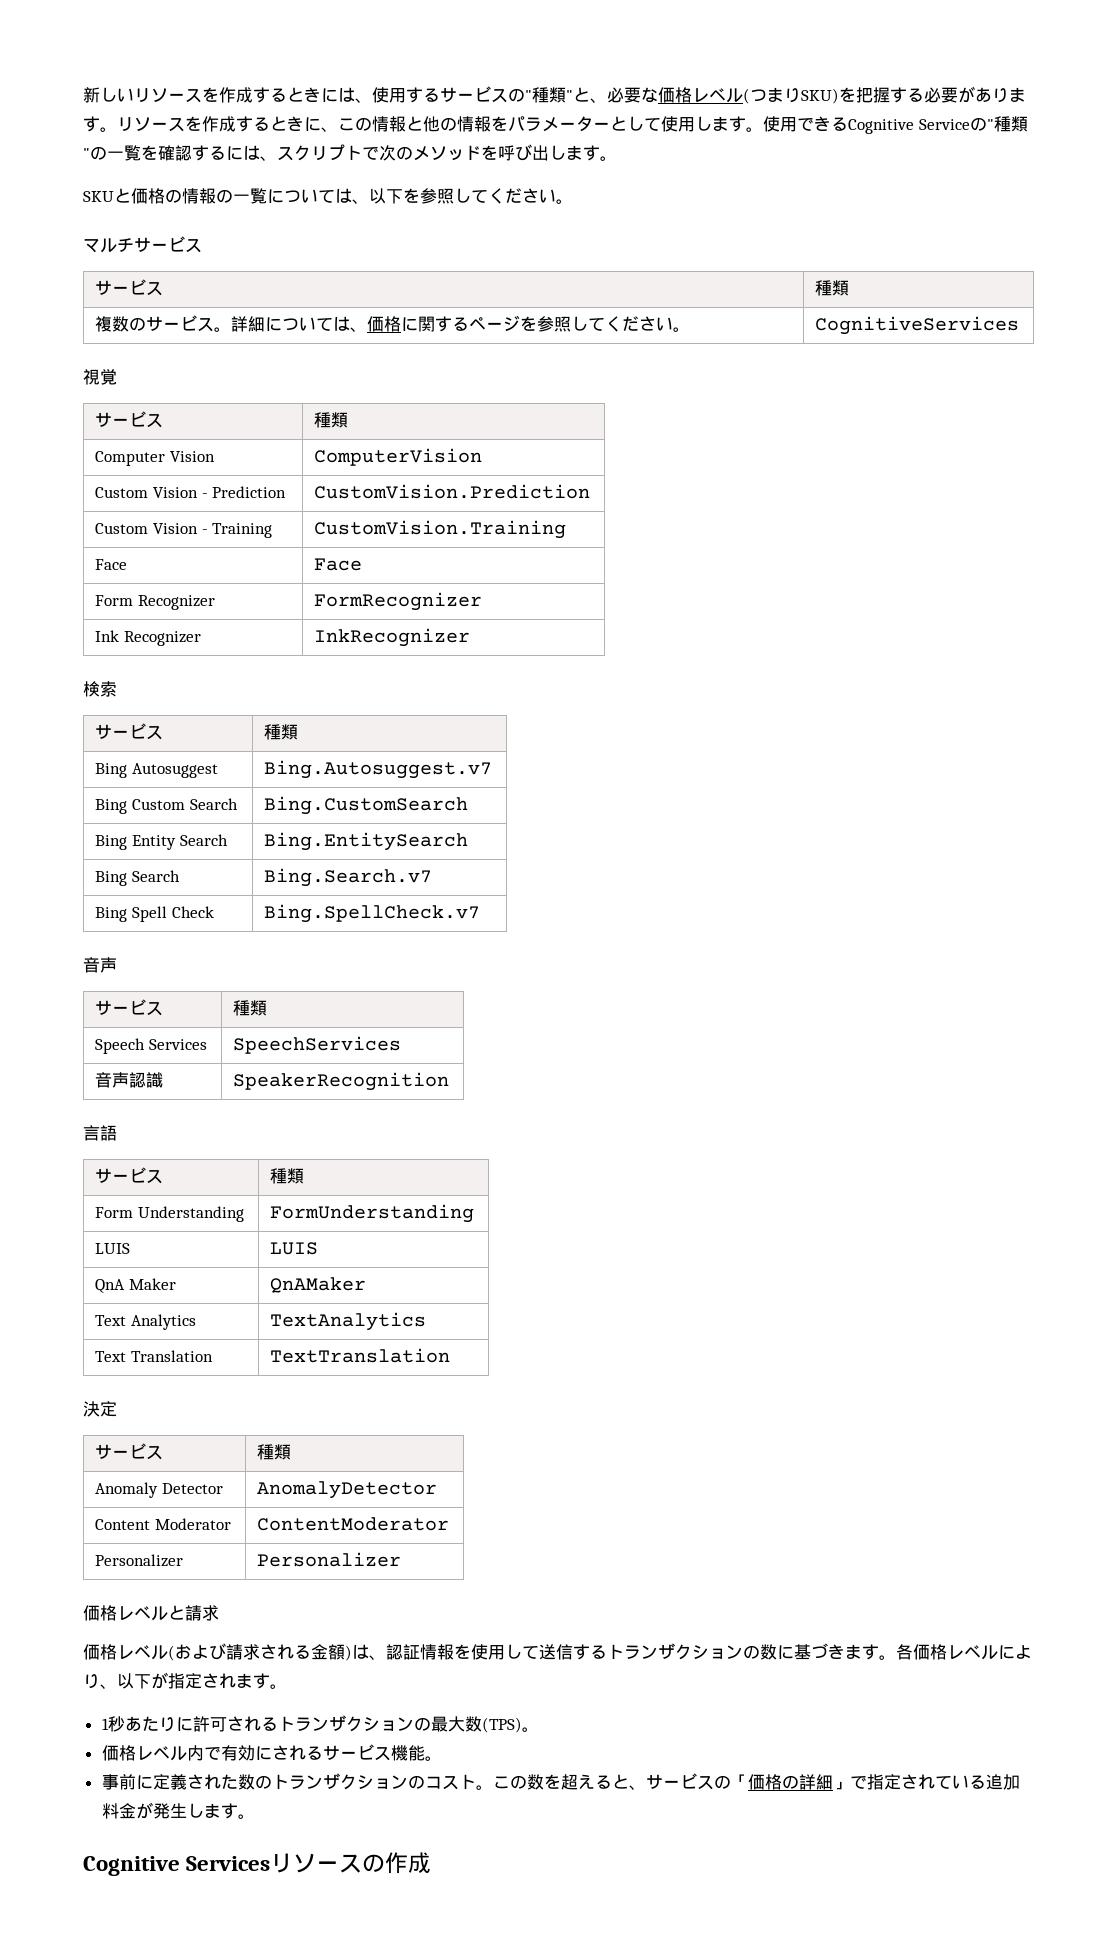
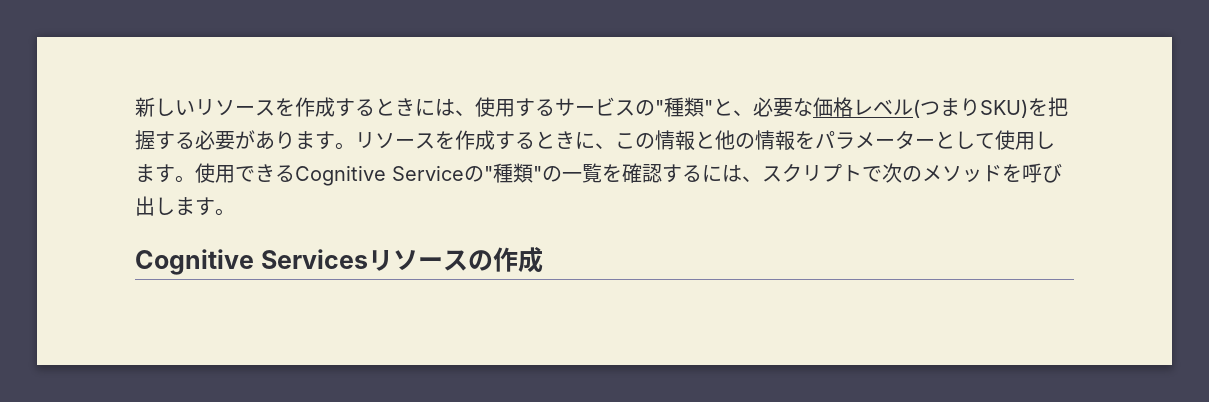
[83,188,573,204] [83,236,202,253] [95,279,164,296] [815,280,850,296] [95,315,691,332] [815,316,1020,335] [83,369,117,385] [95,411,164,428] [314,412,349,428] [95,451,215,466] [314,448,483,466] [95,486,287,498] [314,484,591,499] [95,523,273,538] [314,520,567,539] [95,559,128,570] [314,558,363,571] [95,595,215,610] [314,592,483,611] [95,630,201,646] [314,628,471,647] [83,681,117,697] [95,723,164,740] [264,724,299,740] [95,763,218,778] [264,760,493,779] [95,798,238,814] [264,796,469,815] [95,834,228,850] [264,832,469,851] [95,870,180,886] [264,868,433,887] [95,906,214,922] [264,904,481,923] [83,957,117,973] [95,999,164,1016] [233,1000,268,1016] [95,1038,207,1054] [233,1036,402,1054] [95,1072,164,1088] [233,1072,450,1091] [83,1125,117,1141] [95,1167,164,1184] [270,1168,305,1184] [95,1206,244,1222] [270,1204,475,1223] [95,1243,131,1254] [270,1242,319,1255] [95,1278,176,1293] [270,1277,367,1293] [95,1314,196,1330] [270,1312,427,1331] [95,1350,213,1362] [270,1348,451,1363] [83,1401,117,1417] [95,1443,164,1460] [257,1444,292,1460] [95,1482,223,1498] [257,1481,438,1499] [95,1518,231,1530] [257,1517,450,1531] [95,1554,184,1567] [257,1552,402,1567] [83,1605,219,1621] [83,1643,1032,1661] [83,1672,287,1689] [101,1715,539,1733] [101,1744,442,1761] [101,1773,1020,1790] [101,1802,255,1819] // SKUと価格の情報の一覧については、以下を参照してください。 // マルチサービス // サービス | 種類 // 複数のサービス。詳細については、価格に関するページを参照してください。 | CognitiveServices // 視覚 // サービス | 種類 // Computer Vision | ComputerVision // Custom Vision - Prediction | CustomVision.Prediction // Custom Vision - Training | CustomVision.Training // Face | Face // Form Recognizer | FormRecognizer // Ink Recognizer | InkRecognizer // 検索 // サービス | 種類 // Bing Autosuggest | Bing.Autosuggest.v7 // Bing Custom Search | Bing.CustomSearch // Bing Entity Search | Bing.EntitySearch // Bing Search | Bing.Search.v7 // Bing Spell Check | Bing.SpellCheck.v7 // 音声 // サービス | 種類 // Speech Services | SpeechServices // 音声認識 | SpeakerRecognition // 言語 // サービス | 種類 // Form Understanding | FormUnderstanding // LUIS | LUIS // QnA Maker | QnAMaker // Text Analytics | TextAnalytics // Text Translation | TextTranslation // 決定 // サービス | 種類 // Anomaly Detector | AnomalyDetector // Content Moderator | ContentModerator // Personalizer | Personalizer // 価格レベルと請求 // 価格レベル(および請求される金額)は、認証情報を使用して送信するトランザクションの数に基づきます。各価格レベルにより、以下が指定されます。 // 1秒あたりに許可されるトランザクションの最大数(TPS)。 // 価格レベル内で有効にされるサービス機能。 // 事前に定義された数のトランザクションのコスト。この数を超えると、サービスの「価格の詳細」で指定されている追加料金が発生します。 -> (235, 212) none

